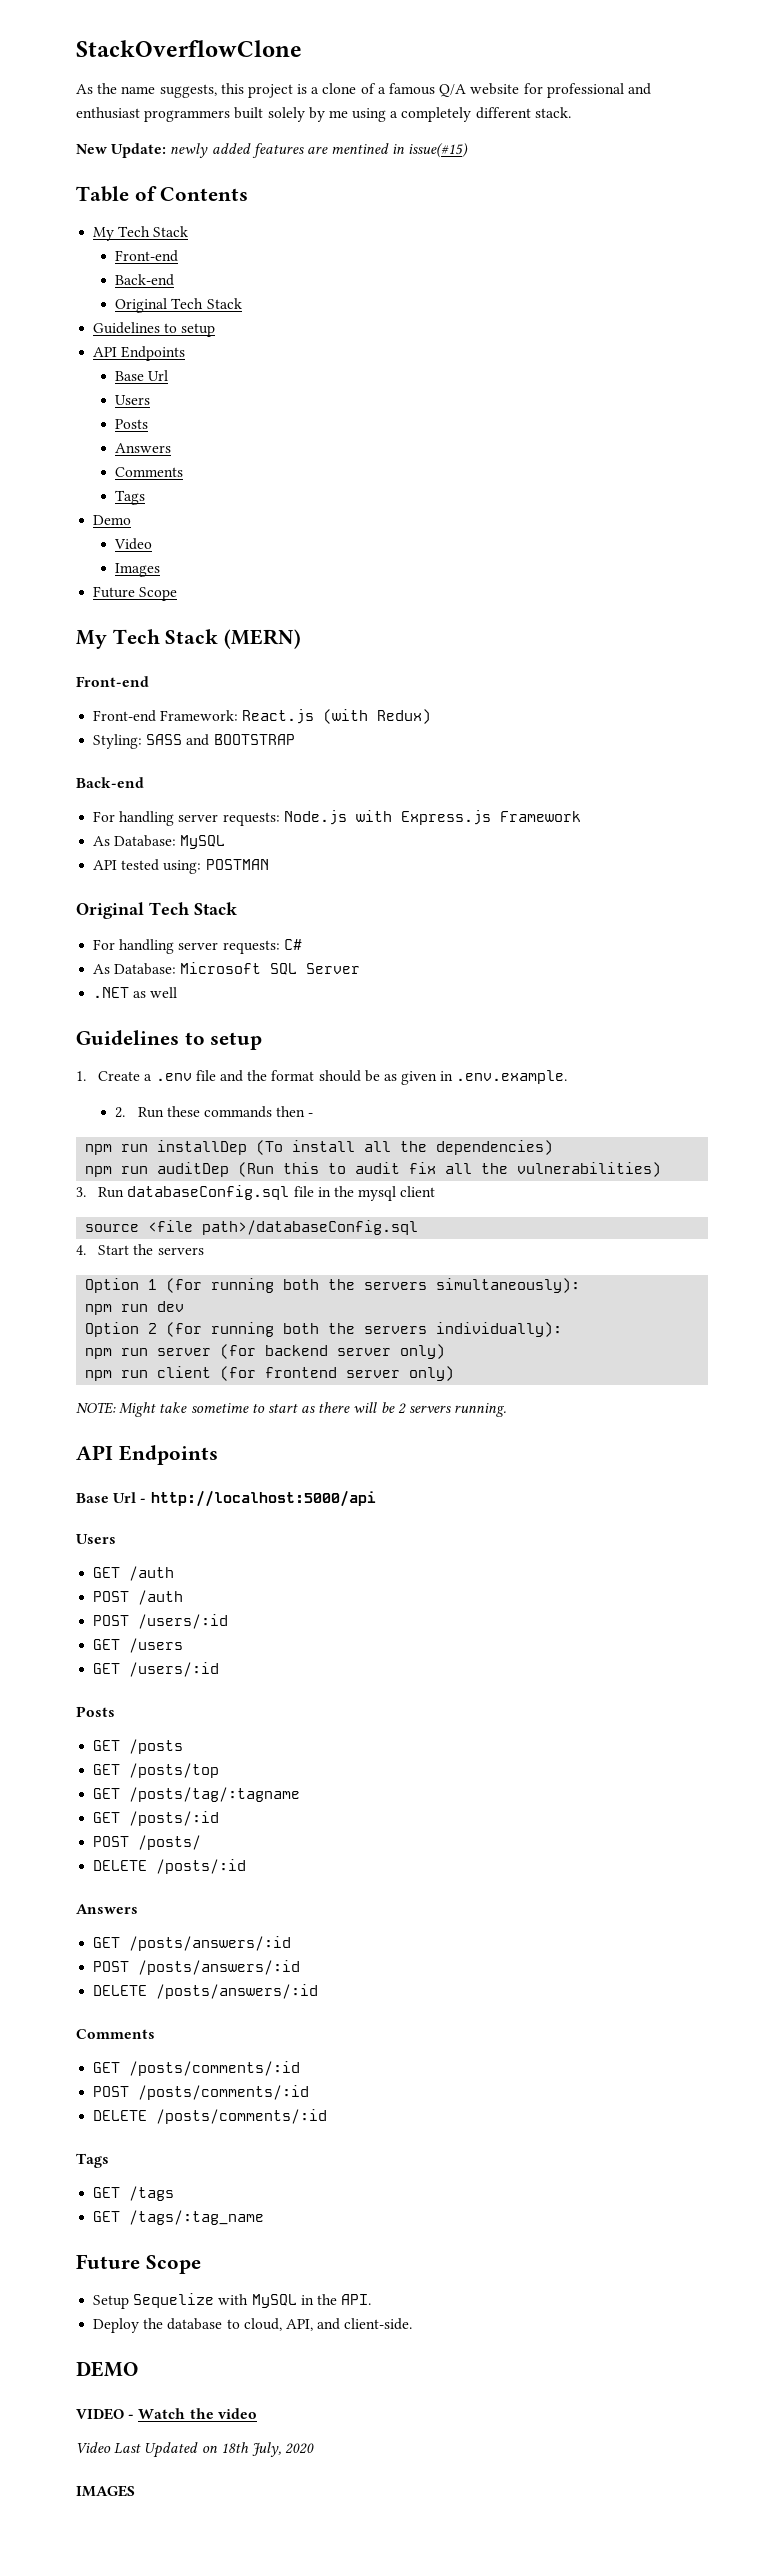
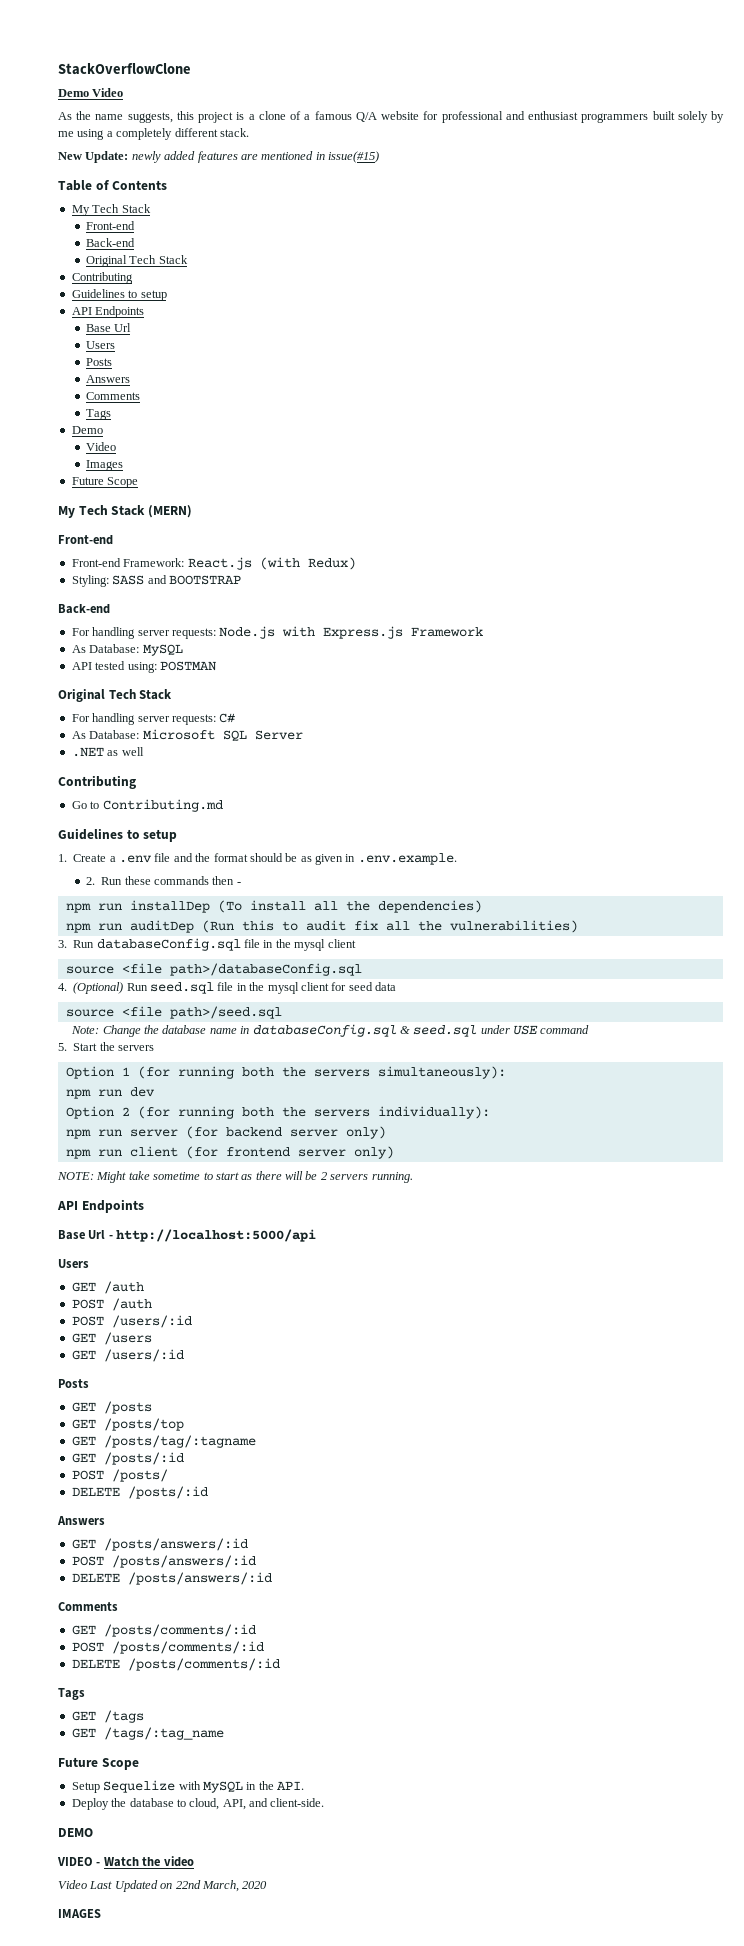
(302, 48) none -> [58,88,124,97] // Demo Video
[331,143,390,154] mentined -> [261,151,314,160] mentioned
(242, 303) none -> [71,272,133,284] // Contributing
(178, 992) none -> [58,775,136,789] [71,799,223,812] // Contributing // Go to Contributing.md
(86, 1250) none -> [73,982,396,994] [65,1006,282,1019] [71,1024,590,1037] [58,1043,67,1051] (Optional) Run seed.sql file in the mysql client for seed data // source <file path>/seed.sql // Note: Change the database name in databaseConfig.sql & seed.sql under USE command // 5.
[220,2442,281,2457] 18th July, -> [175,1880,239,1892] 22nd March,

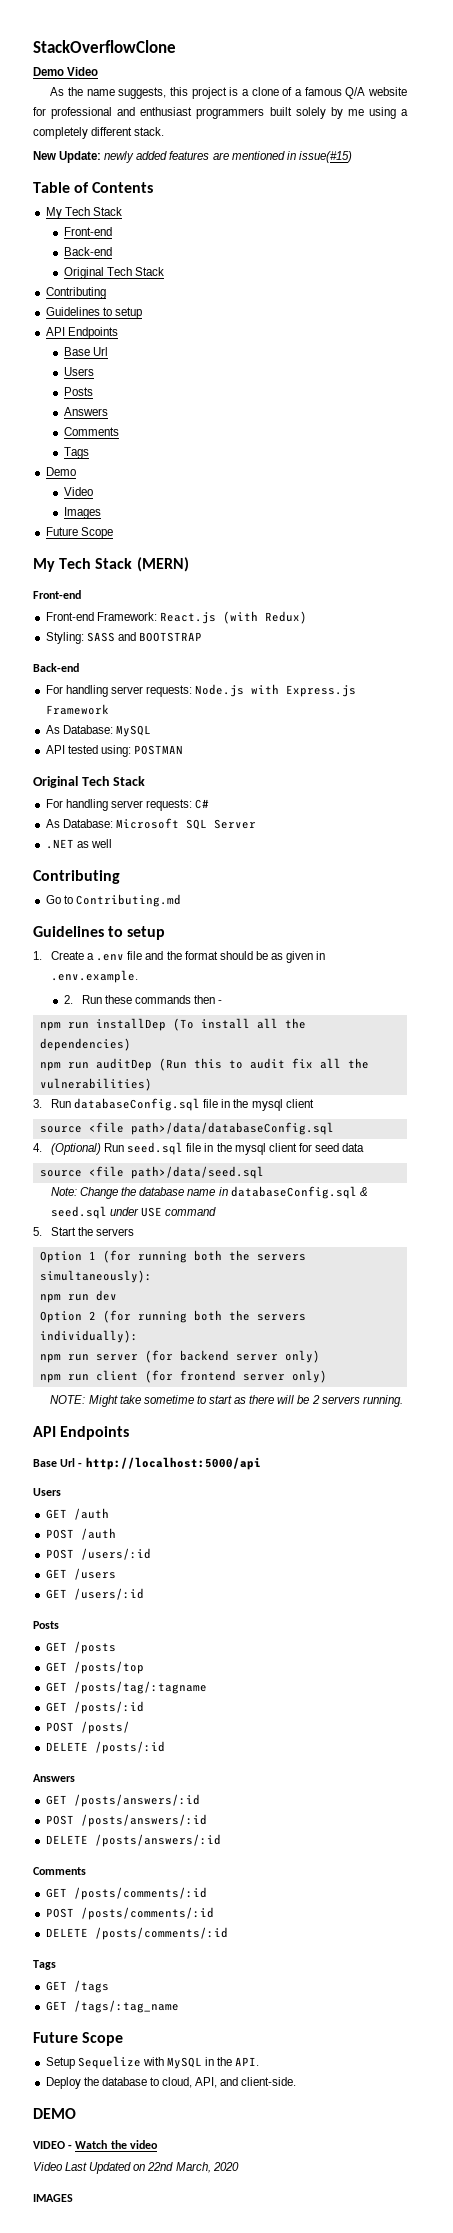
[169,963,362,976] path>/databaseConfig.sql -> [130,1122,334,1135] path>/data/databaseConfig.sql
[169,1006,282,1019] path>/seed.sql -> [130,1166,264,1179] path>/data/seed.sql

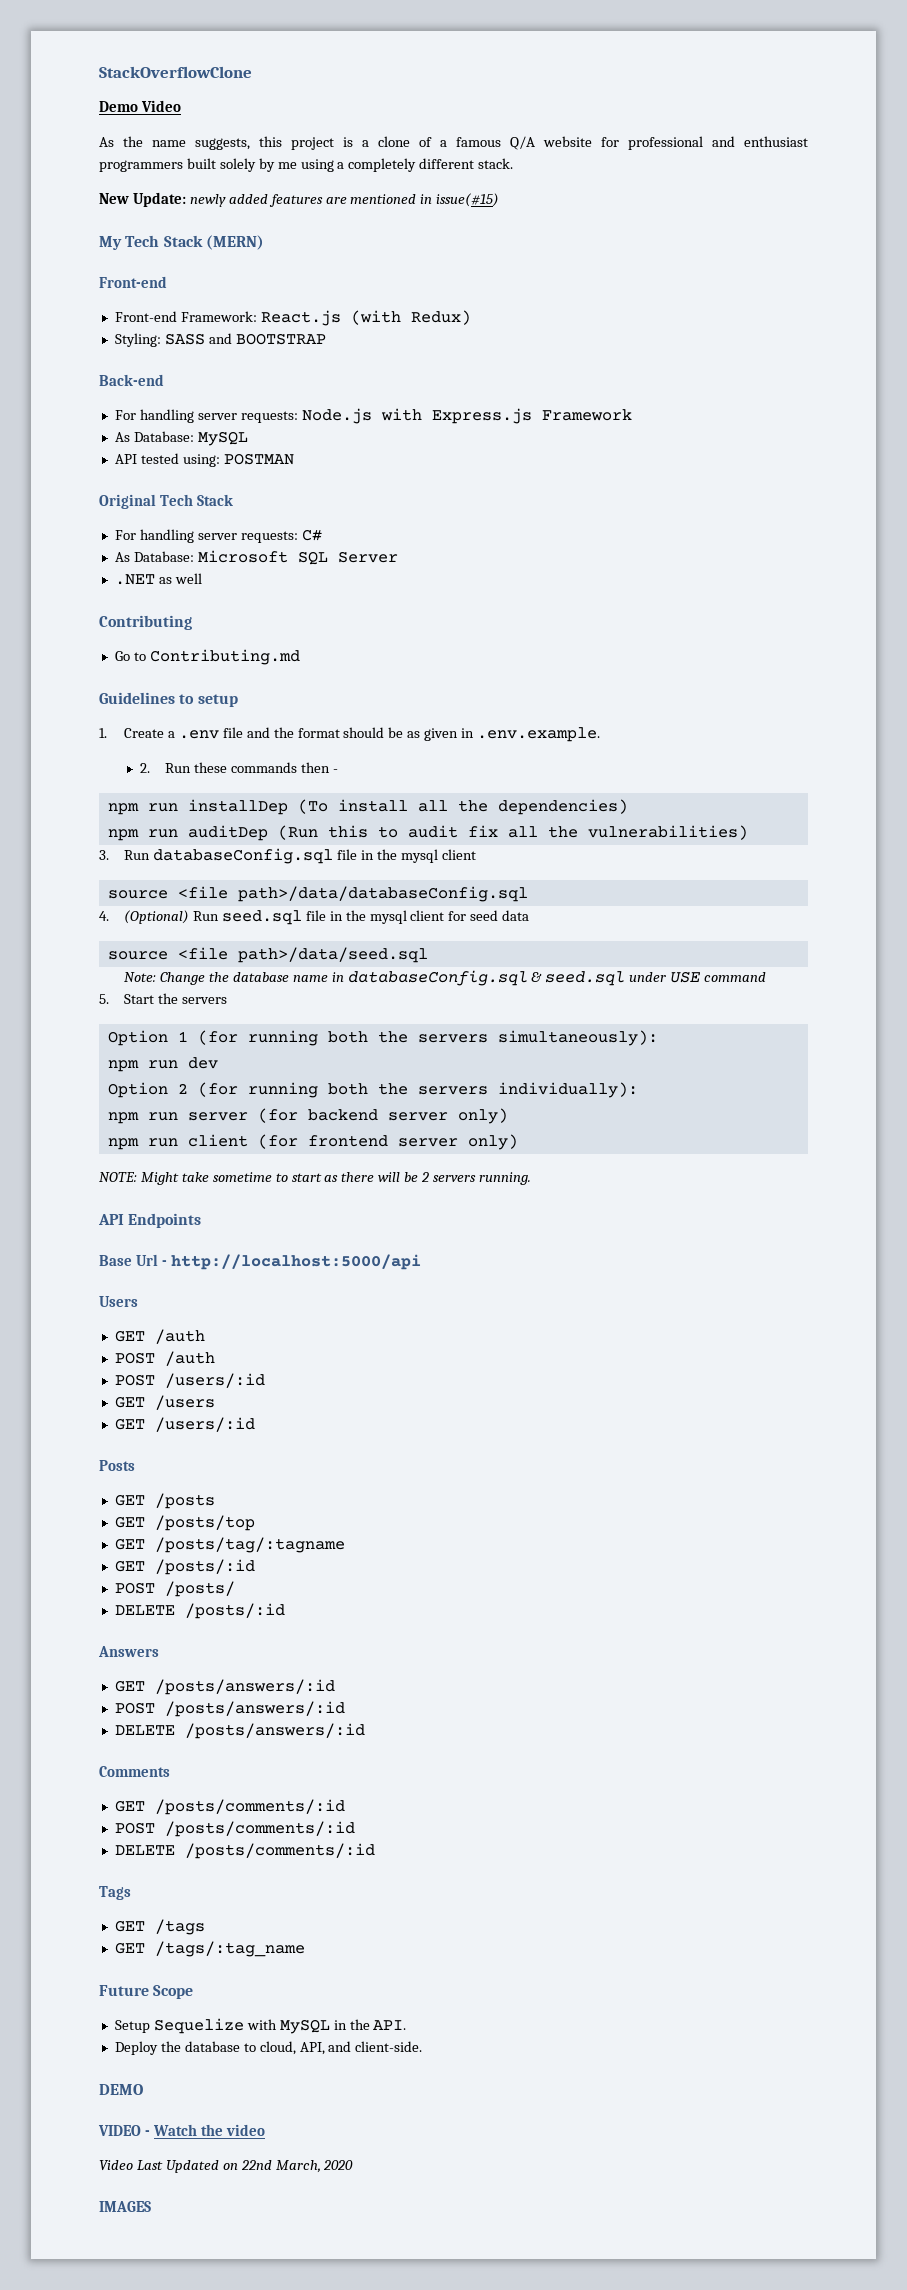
[33,182,154,193] [45,207,122,219] [63,227,112,236] [63,247,112,256] [63,267,164,279] [45,287,106,299] [45,307,142,319] [45,327,118,339] [63,347,108,356] [63,367,94,376] [63,387,93,396] [63,407,108,416] [63,427,119,436] [63,447,89,459] [45,467,76,476] [63,487,93,496] [63,507,101,519] [45,527,113,539] // Table of Contents // My Tech Stack // Front-end // Back-end // Original Tech Stack // Contributing // Guidelines to setup // API Endpoints // Base Url // Users // Posts // Answers // Comments // Tags // Demo // Video // Images // Future Scope -> (500, 200) none

